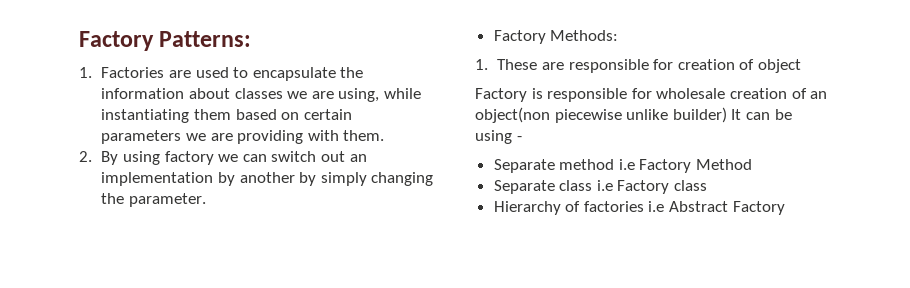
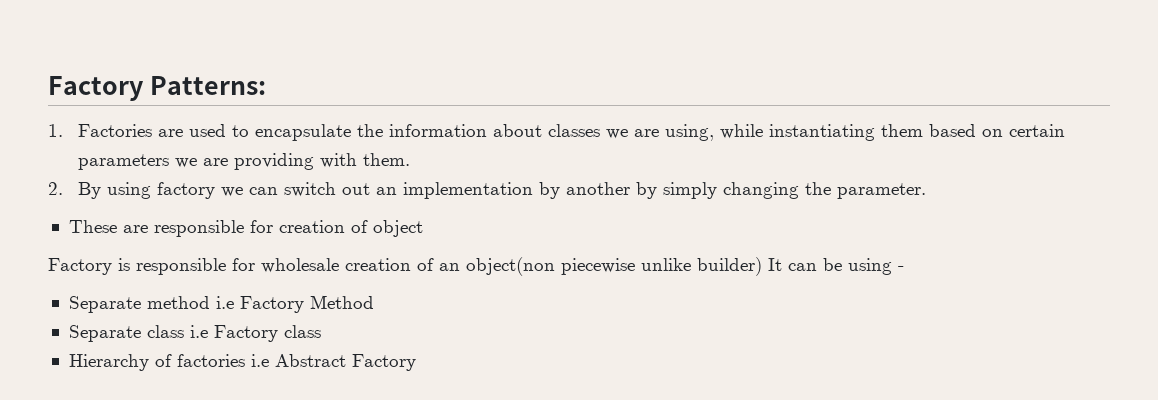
[493,30,619,44] [475,59,488,70] Factory Methods: // 1. -> (926, 191) none

